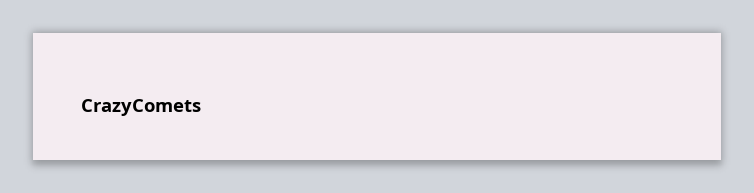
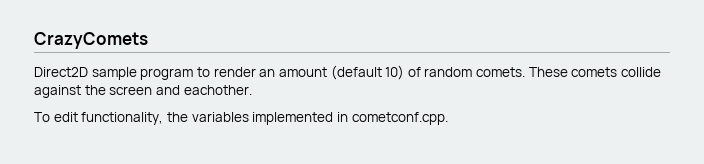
(201, 107) none -> [34,65,662,80] [34,85,252,98] [34,112,448,125] // Direct2D sample program to render an amount (default 10) of random comets. These comets collide against the screen and eachother. // To edit functionality, the variables implemented in cometconf.cpp.

